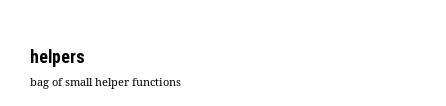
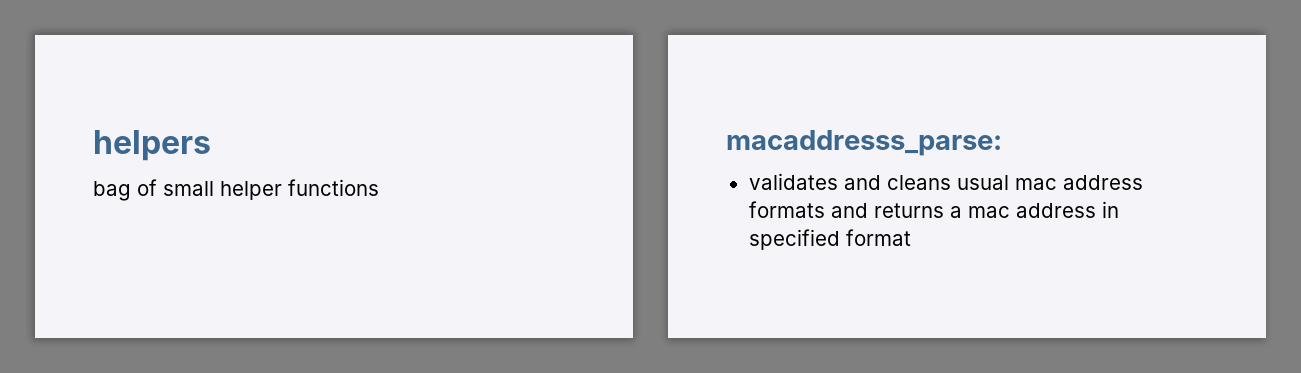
(181, 82) none -> [726,130,1002,156] [748,173,1143,190] [748,201,1119,218] [748,229,911,250] // macaddresss_parse: // validates and cleans usual mac address formats and returns a mac address in specified format

